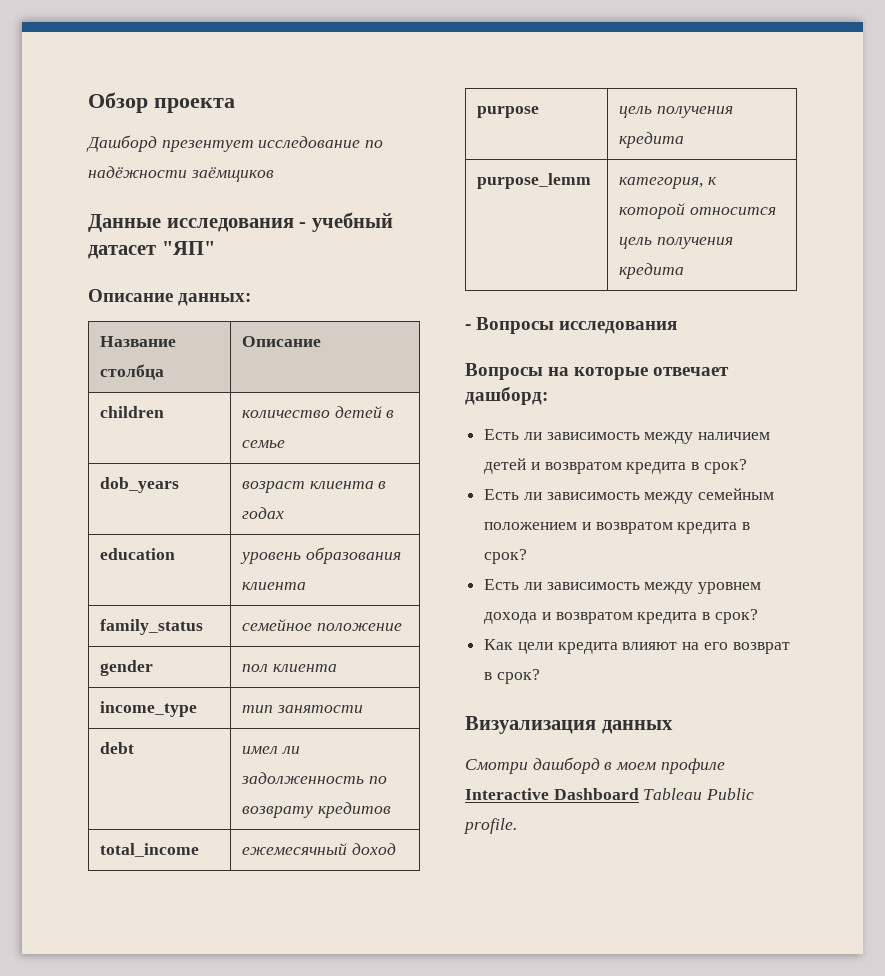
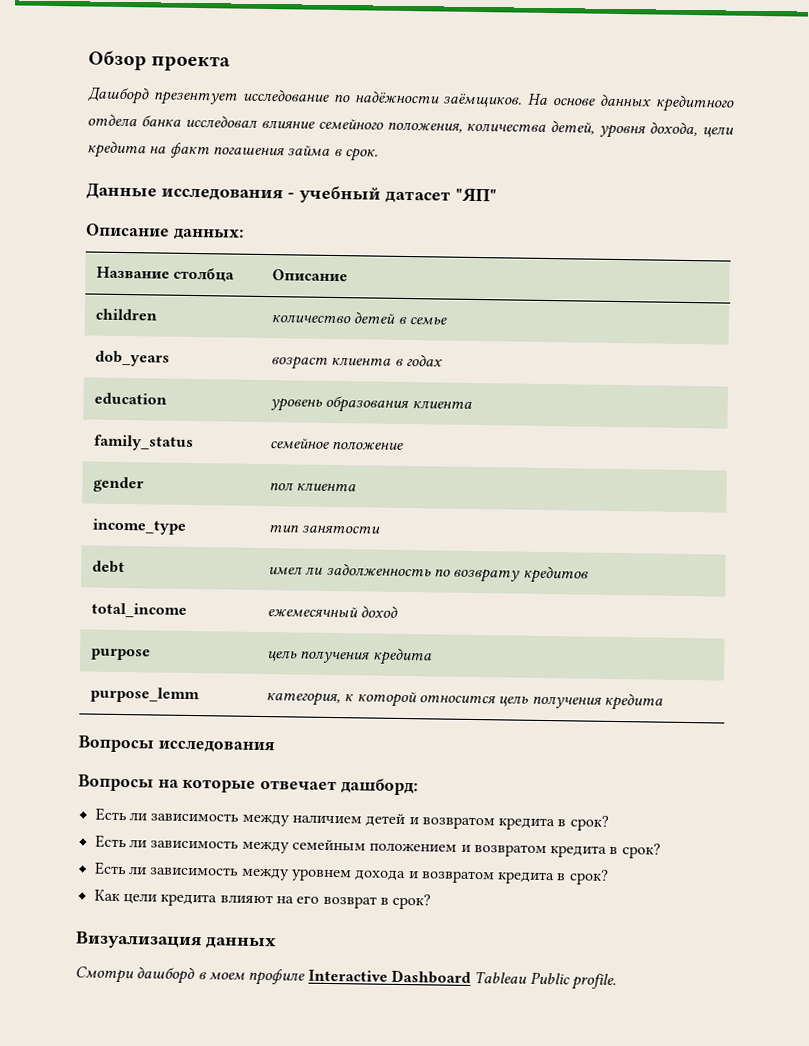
[190,167,274,182] заёмщиков -> [442,93,736,113] [87,113,735,139] [87,140,379,162] заёмщиков. На основе данных кредитного отдела банка исследовал влияние семейного положения, количества детей, уровня дохода, цели кредита на факт погашения займа в срок.
[465,324,471,330] - -> (663, 701) none

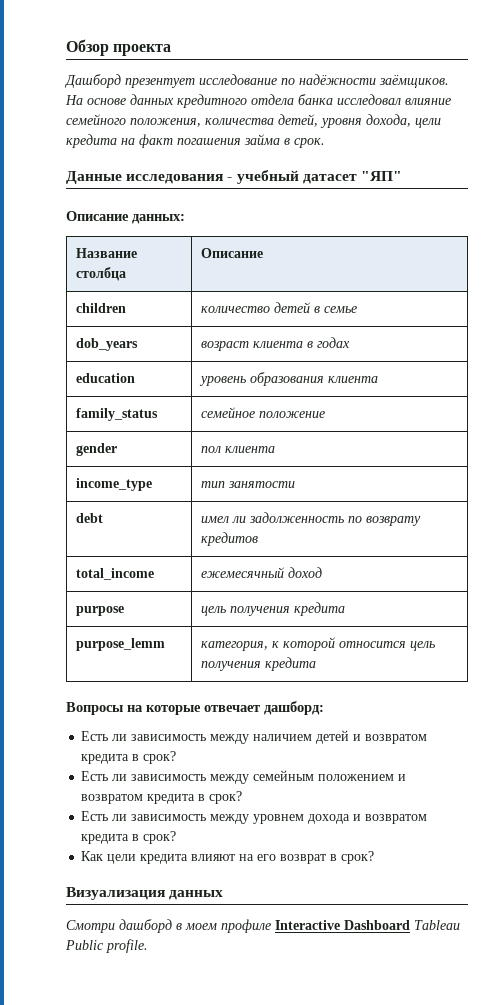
[78,735,275,754] // Вопросы исследования -> (316, 664) none

